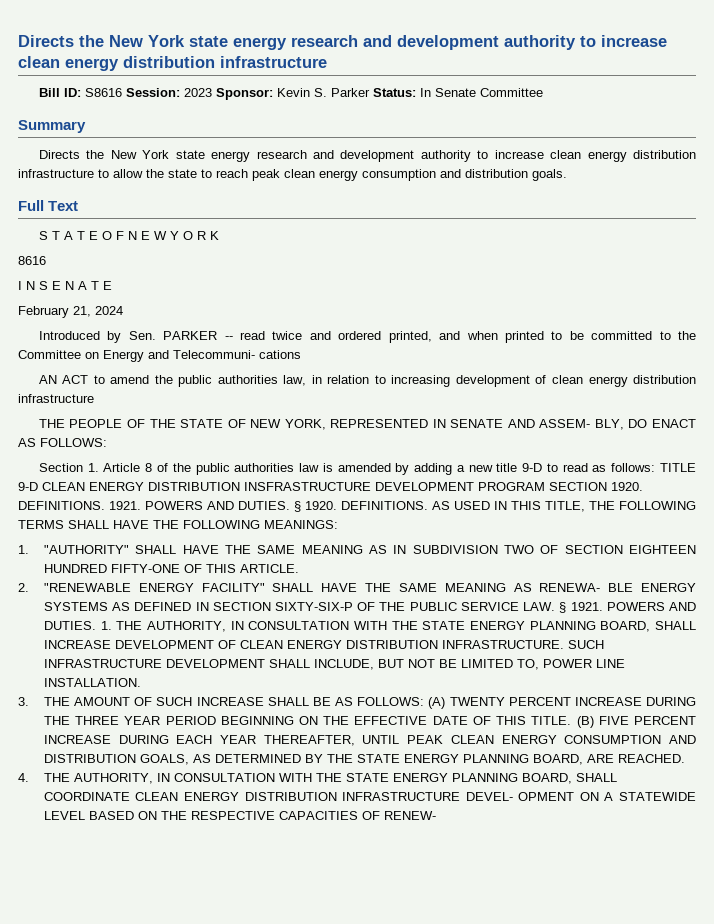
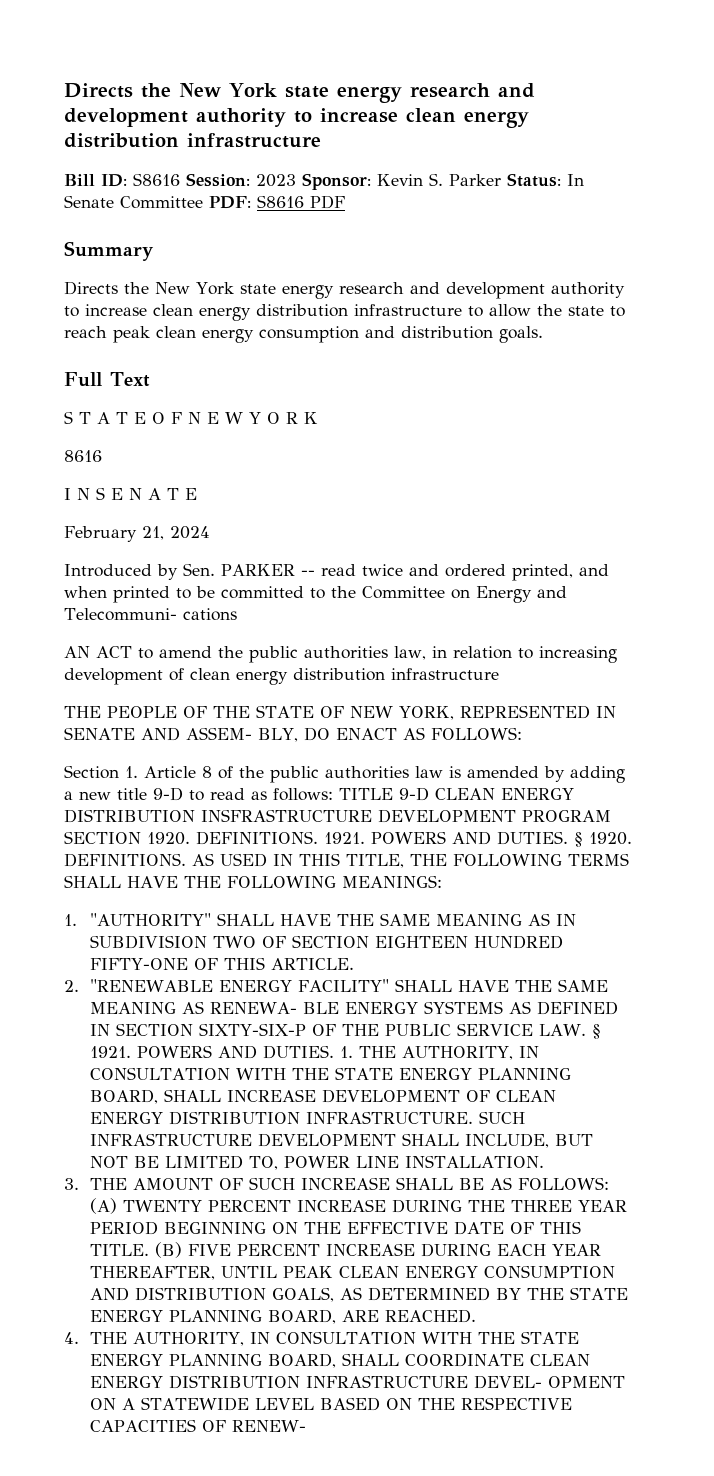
(543, 92) none -> [209,195,345,209] PDF: S8616 PDF

